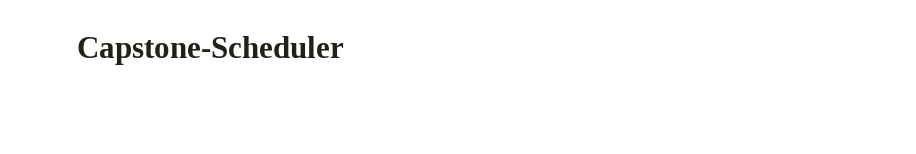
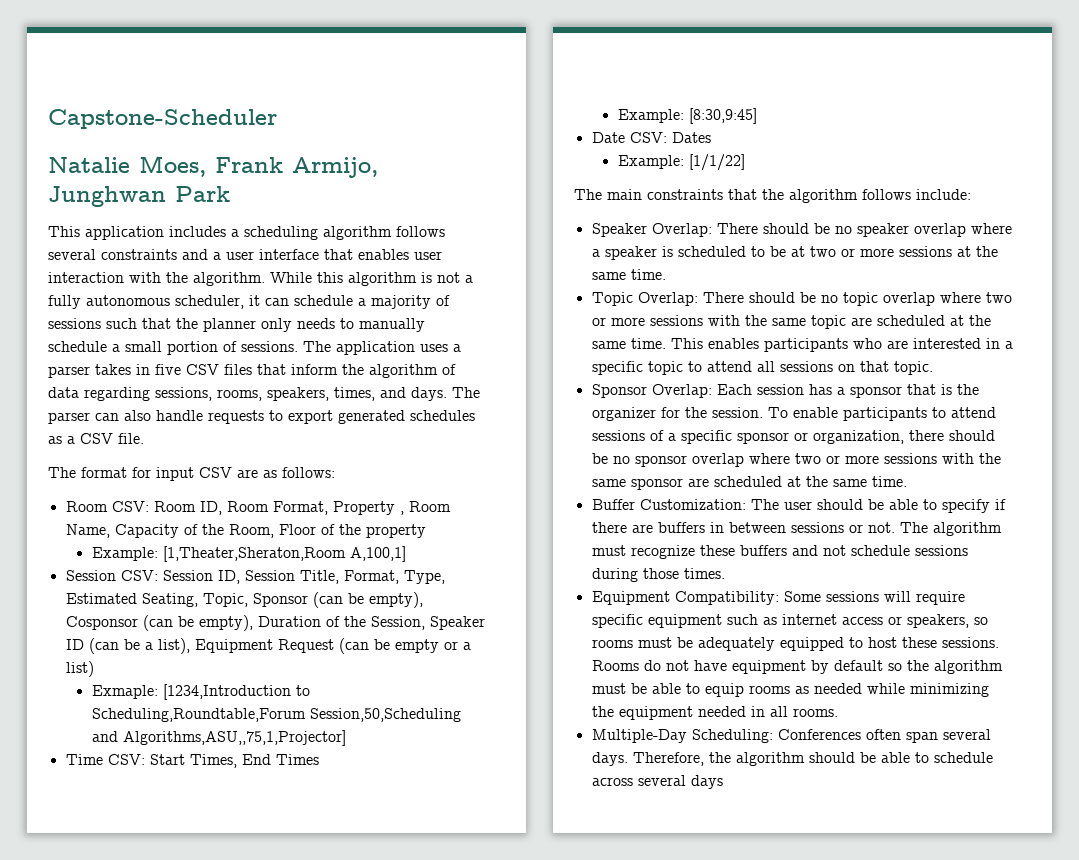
(344, 50) none -> [48,156,378,178] [48,186,230,207] [48,226,445,240] [48,249,442,260] [48,272,473,286] [48,295,450,309] [48,318,425,332] [48,341,461,355] [48,364,456,378] [48,387,480,401] [48,410,475,424] [48,433,144,444] [48,467,335,481] [65,501,451,515] [65,524,426,538] [91,546,406,562] [65,570,445,584] [65,592,423,608] [65,615,485,631] [65,638,471,654] [65,661,94,677] [91,684,310,700] [91,708,461,722] [91,730,346,746] [65,754,319,768] [617,108,757,124] [591,132,711,143] [617,154,745,171] [574,189,971,203] [591,223,1012,237] [591,246,998,260] [591,269,666,280] [591,292,1012,306] [591,315,991,329] [591,338,1013,352] [591,361,933,375] [591,384,979,398] [591,407,996,421] [591,430,995,444] [591,453,1001,467] [591,476,907,490] [591,499,1006,513] [591,522,1002,536] [591,545,968,559] [591,568,725,582] [591,591,965,605] [591,614,988,628] [591,637,999,651] [591,660,1003,674] [591,683,989,697] [591,706,838,720] [591,729,991,743] [591,752,993,766] [591,775,723,789] // Natalie Moes, Frank Armijo, Junghwan Park // This application includes a scheduling algorithm follows several constraints and a user interface that enables user interaction with the algorithm. While this algorithm is not a fully autonomous scheduler, it can schedule a majority of sessions such that the planner only needs to manually schedule a small portion of sessions. The application uses a parser takes in five CSV files that inform the algorithm of data regarding sessions, rooms, speakers, times, and days. The parser can also handle requests to export generated schedules as a CSV file. // The format for input CSV are as follows: // Room CSV: Room ID, Room Format, Property , Room Name, Capacity of the Room, Floor of the property // Example: [1,Theater,Sheraton,Room A,100,1] // Session CSV: Session ID, Session Title, Format, Type, Estimated Seating, Topic, Sponsor (can be empty), Cosponsor (can be empty), Duration of the Session, Speaker ID (can be a list), Equipment Request (can be empty or a list) // Exmaple: [1234,Introduction to Scheduling,Roundtable,Forum Session,50,Scheduling and Algorithms,ASU,,75,1,Projector] // Time CSV: Start Times, End Times // Example: [8:30,9:45] // Date CSV: Dates // Example: [1/1/22] // The main constraints that the algorithm follows include: // Speaker Overlap: There should be no speaker overlap where a speaker is scheduled to be at two or more sessions at the same time. // Topic Overlap: There should be no topic overlap where two or more sessions with the same topic are scheduled at the same time. This enables participants who are interested in a specific topic to attend all sessions on that topic. // Sponsor Overlap: Each session has a sponsor that is the organizer for the session. To enable participants to attend sessions of a specific sponsor or organization, there should be no sponsor overlap where two or more sessions with the same sponsor are scheduled at the same time. // Buffer Customization: The user should be able to specify if there are buffers in between sessions or not. The algorithm must recognize these buffers and not schedule sessions during those times. // Equipment Compatibility: Some sessions will require specific equipment such as internet access or speakers, so rooms must be adequately equipped to host these sessions. Rooms do not have equipment by default so the algorithm must be able to equip rooms as needed while minimizing the equipment needed in all rooms. // Multiple-Day Scheduling: Conferences often span several days. Therefore, the algorithm should be able to schedule across several days

